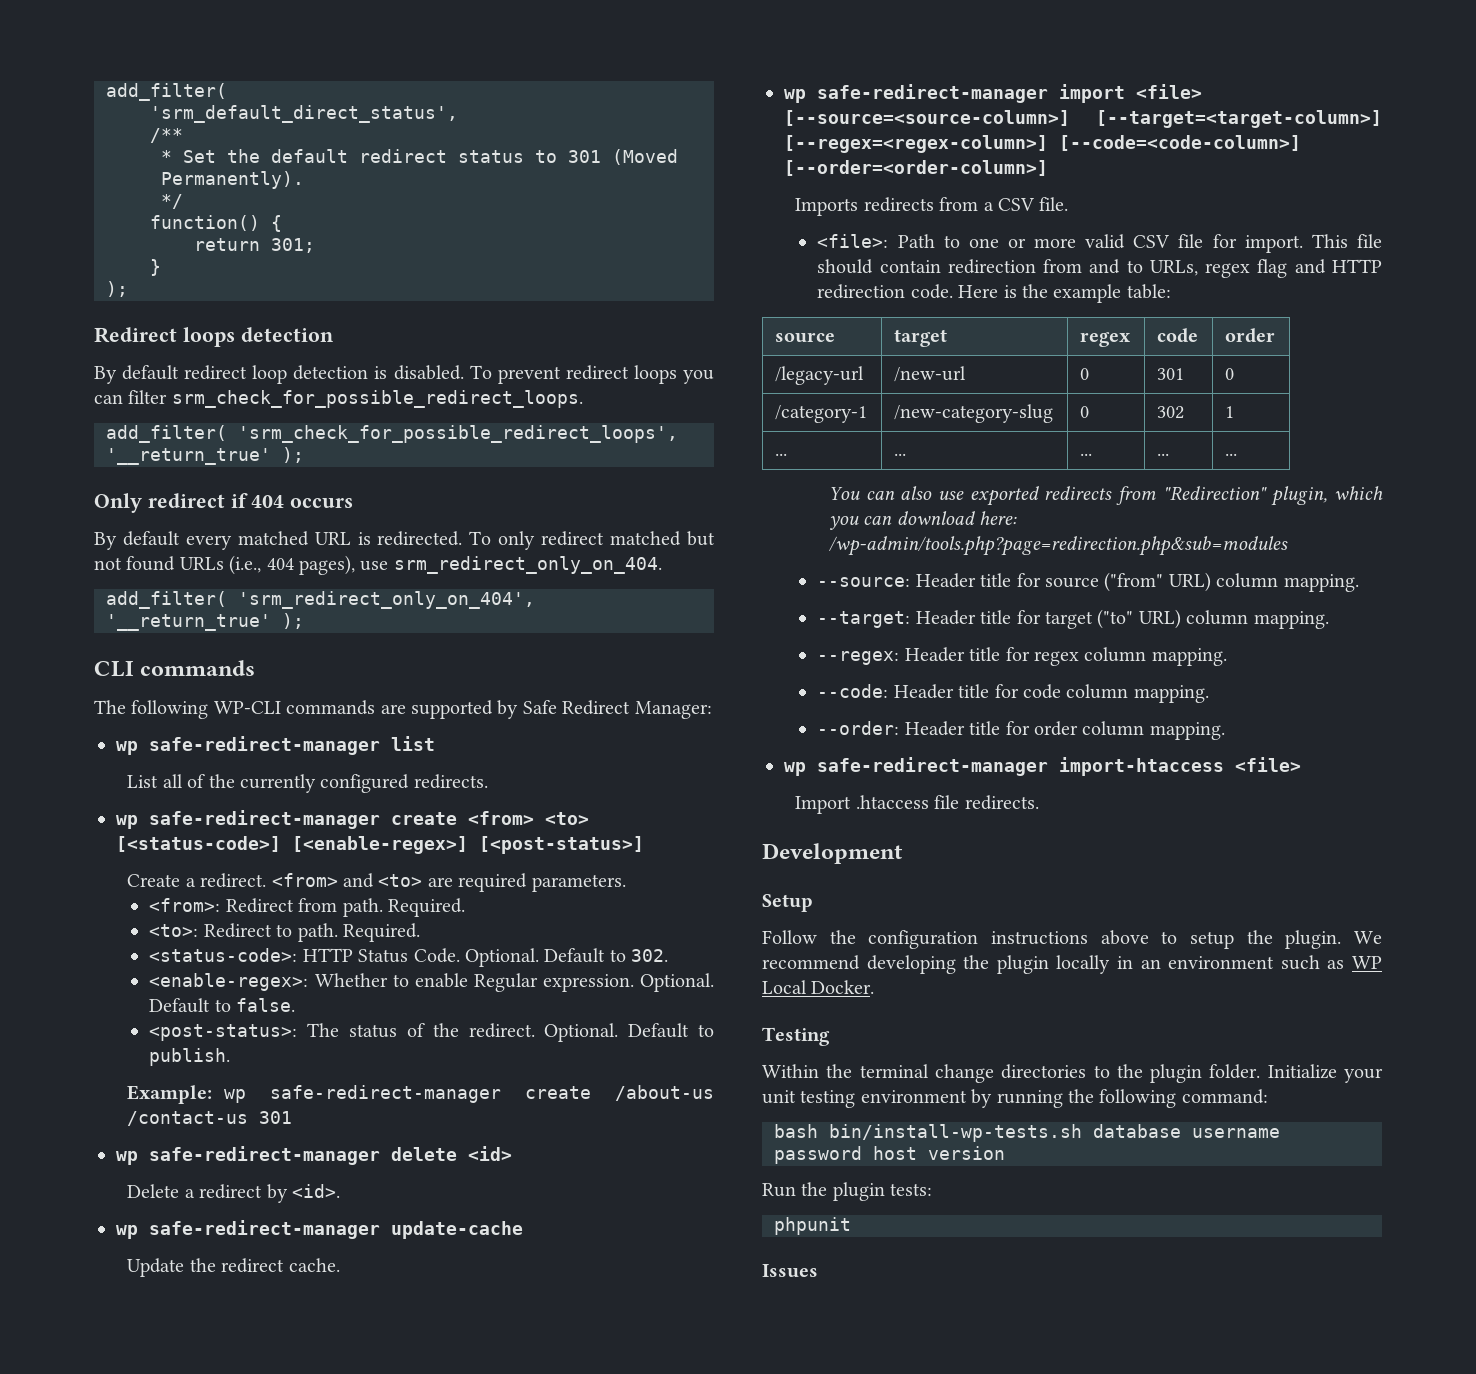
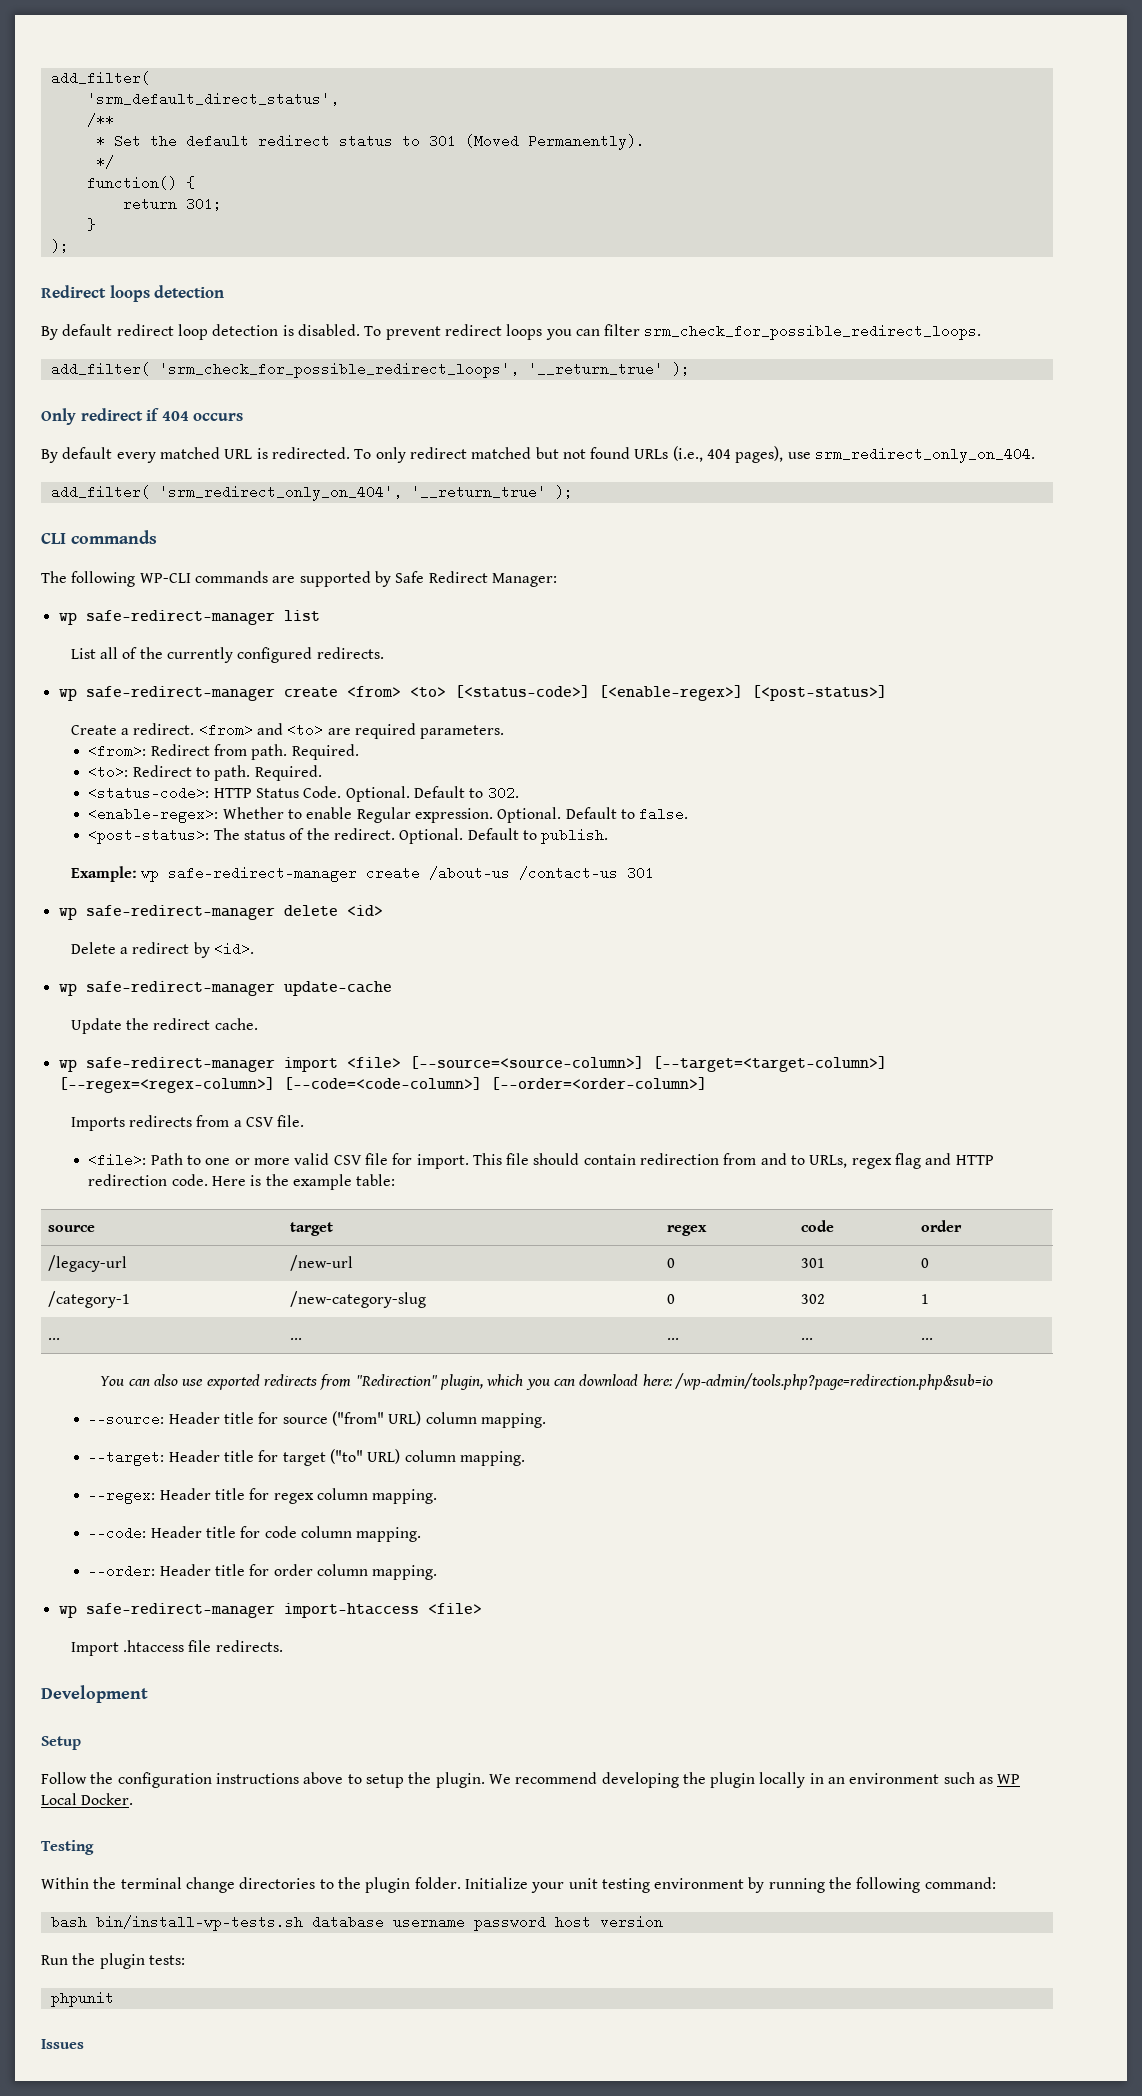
[828,536,1288,556] /wp-admin/tools.php?page=redirection.php&sub=modules -> [674,1373,993,1390] /wp-admin/tools.php?page=redirection.php&sub=io

